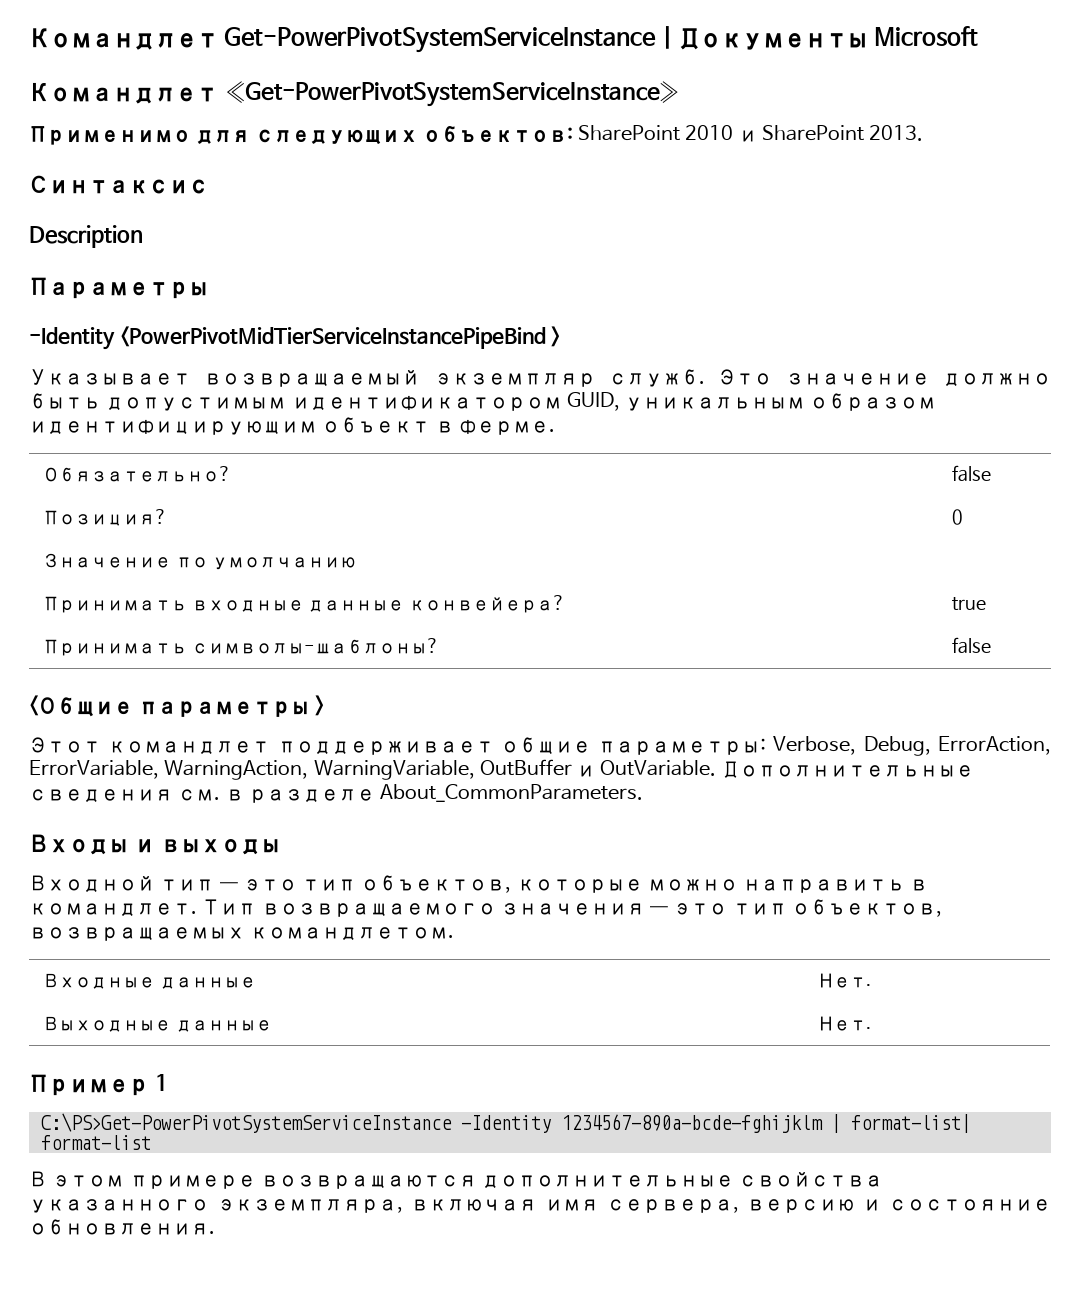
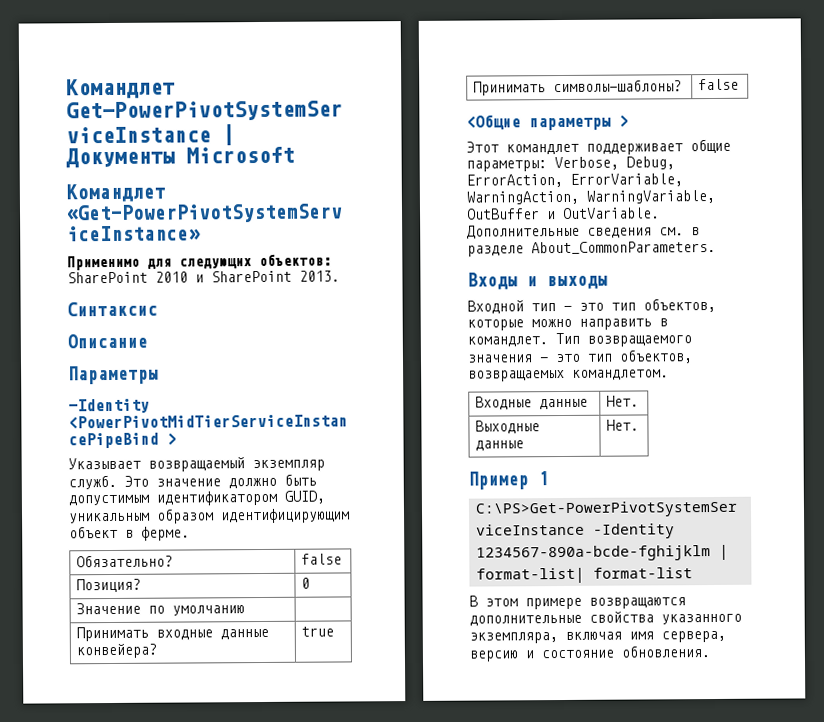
[29,225,143,248] Description -> [67,333,148,349] Описание

